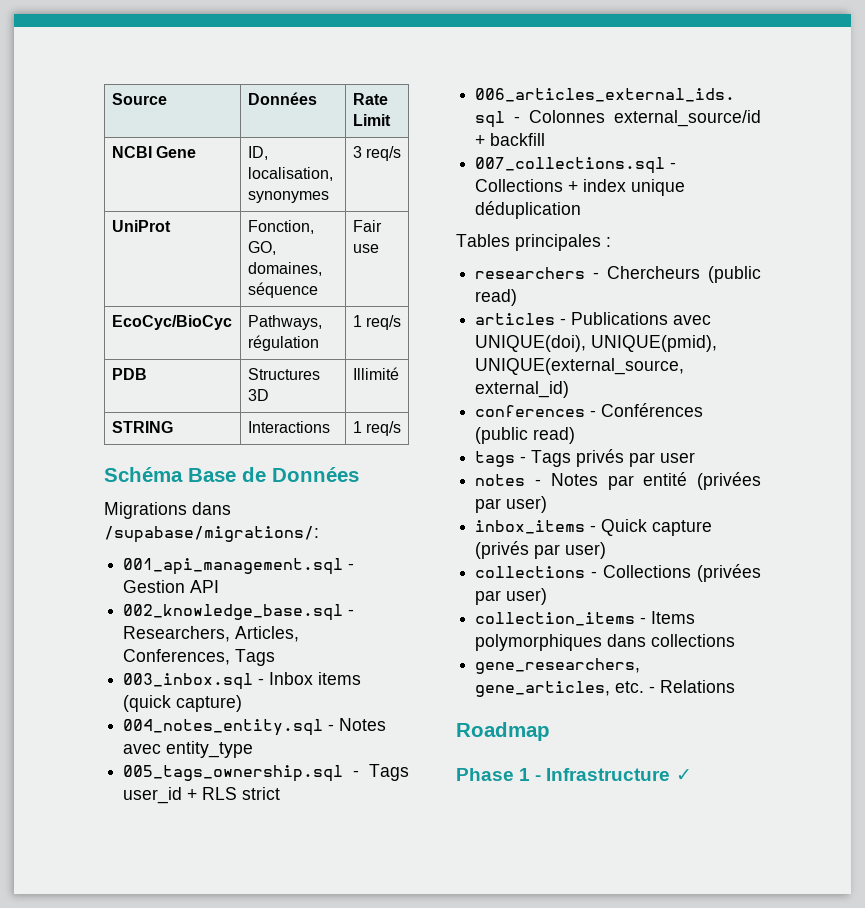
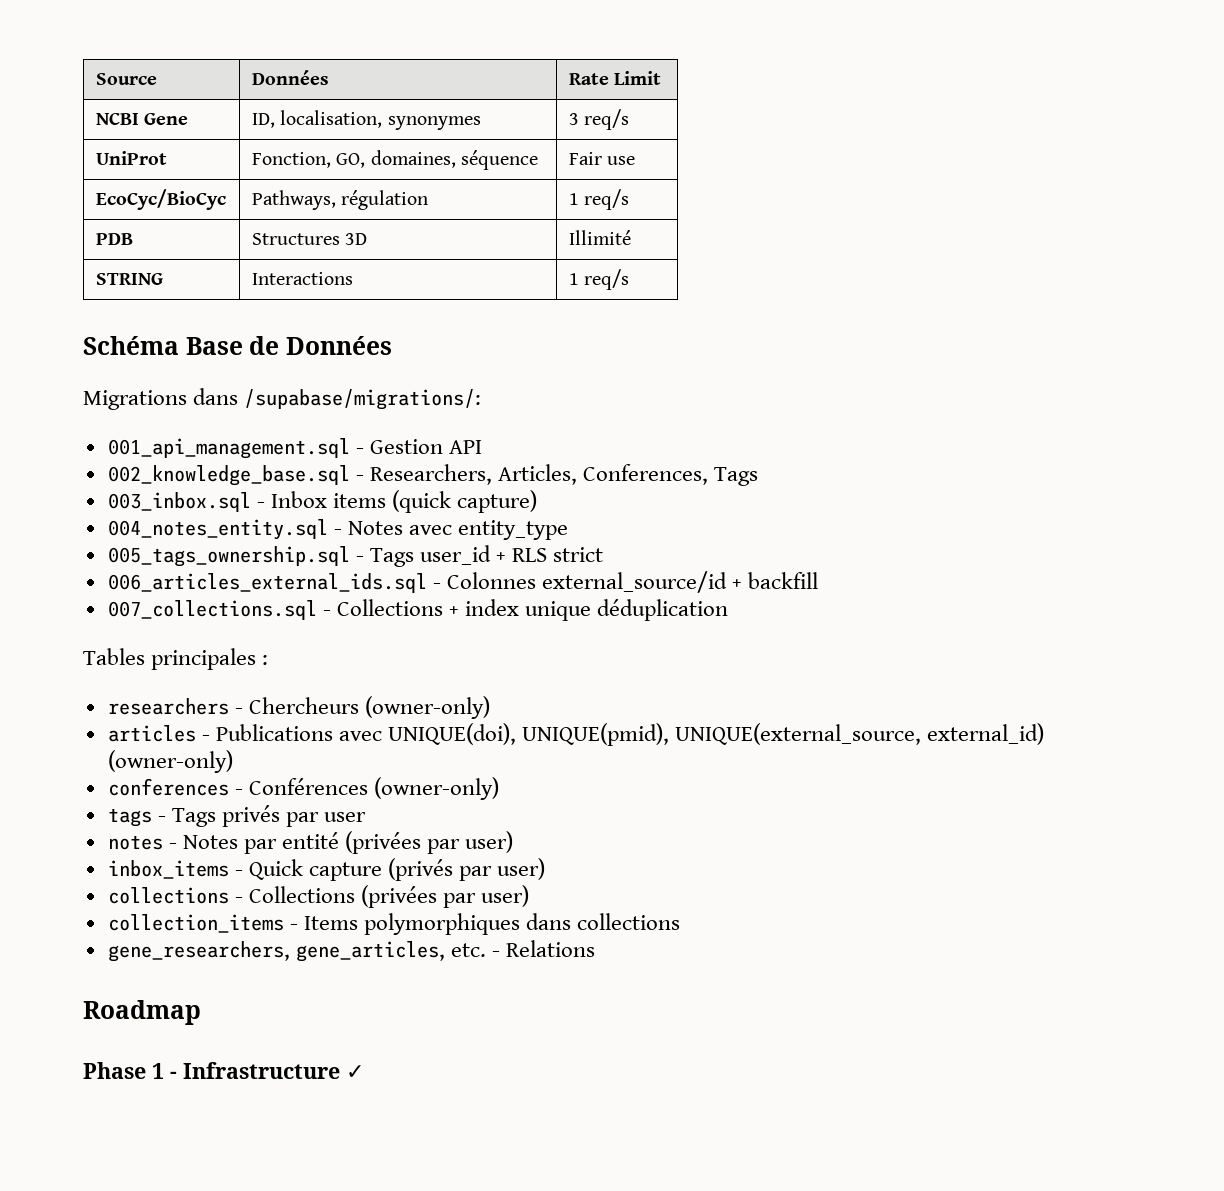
[708,266,761,283] [475,289,518,306] (public read) -> [364,696,490,719] (owner-only)
(570, 389) none -> [107,750,233,773] (owner-only)
[475,427,576,444] (public read) -> [373,777,499,800] (owner-only)

